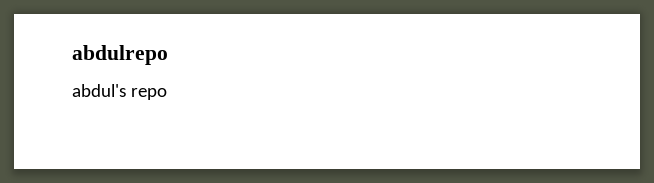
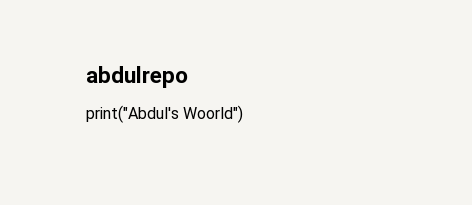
[72,84,167,100] abdul's repo -> [86,105,244,123] print("Abdul's Woorld")

